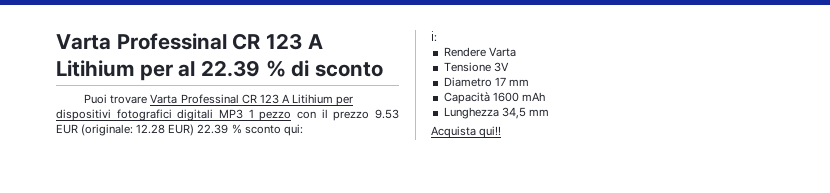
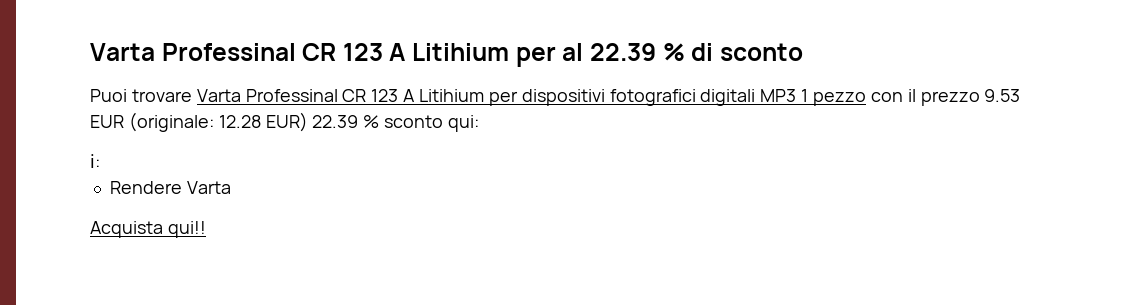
[443,62,509,72] [443,77,529,87] [443,92,545,104] [443,107,549,119] // Tensione 3V // Diametro 17 mm // Capacità 1600 mAh // Lunghezza 34,5 mm -> (231, 187) none

